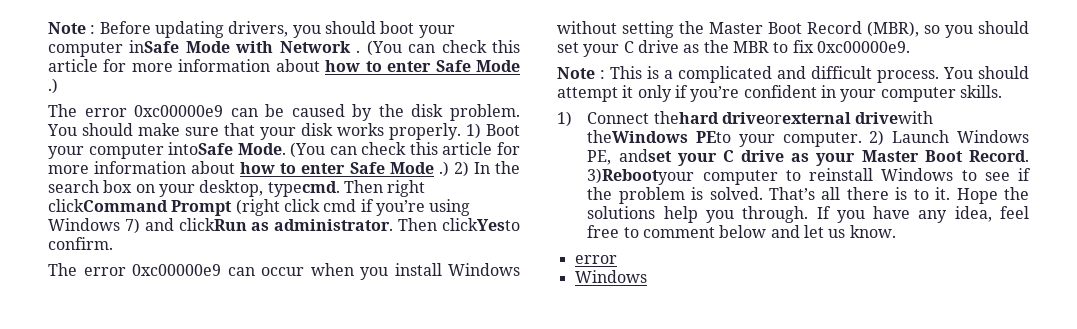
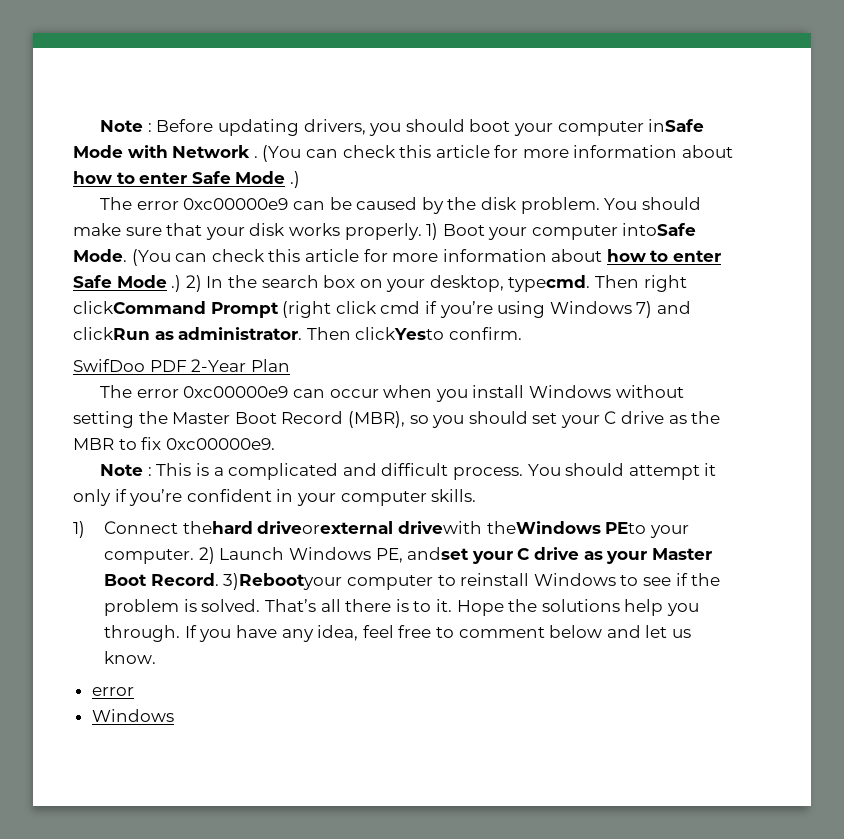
(113, 243) none -> [73,359,290,372] // SwifDoo PDF 2-Year Plan

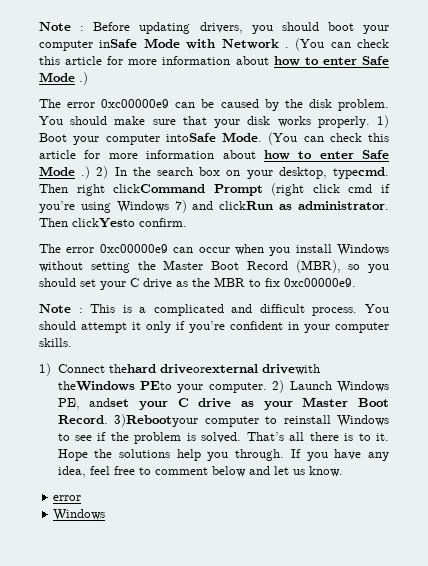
[73,359,290,372] // SwifDoo PDF 2-Year Plan -> (187, 222) none

